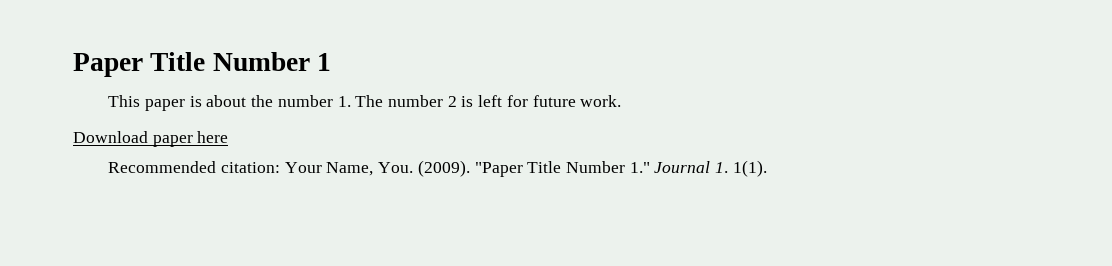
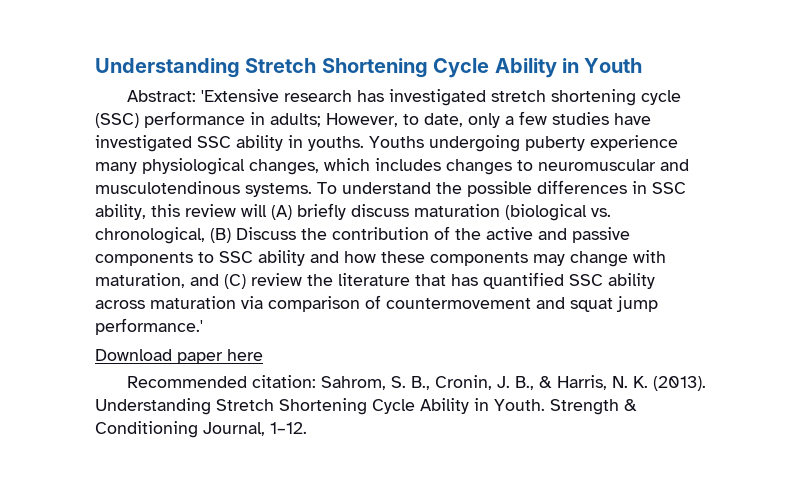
[73,52,332,77] [108,95,622,111] Paper Title Number 1 // This paper is about the number 1. The number 2 is left for future work. -> [95,58,643,78] [126,89,681,106] [95,111,651,128] [95,135,678,152] [95,158,689,175] [95,180,686,197] [95,203,611,221] [95,226,630,244] [95,250,666,267] [95,272,655,289] [95,295,658,312] [95,318,203,335] Understanding Stretch Shortening Cycle Ability in Youth // Abstract: 'Extensive research has investigated stretch shortening cycle (SSC) performance in adults; However, to date, only a few studies have investigated SSC ability in youths. Youths undergoing puberty experience many physiological changes, which includes changes to neuromuscular and musculotendinous systems. To understand the possible differences in SSC ability, this review will (A) briefly discuss maturation (biological vs. chronological, (B) Discuss the contribution of the active and passive components to SSC ability and how these components may change with maturation, and (C) review the literature that has quantified SSC ability across maturation via comparison of countermovement and squat jump performance.'
[284,160,767,177] Your Name, You. (2009). "Paper Title Number 1." Journal 1. 1(1). -> [320,375,706,391] [95,398,637,415] [95,421,307,438] Sahrom, S. B., Cronin, J. B., & Harris, N. K. (2013). Understanding Stretch Shortening Cycle Ability in Youth. Strength & Conditioning Journal, 1–12.

